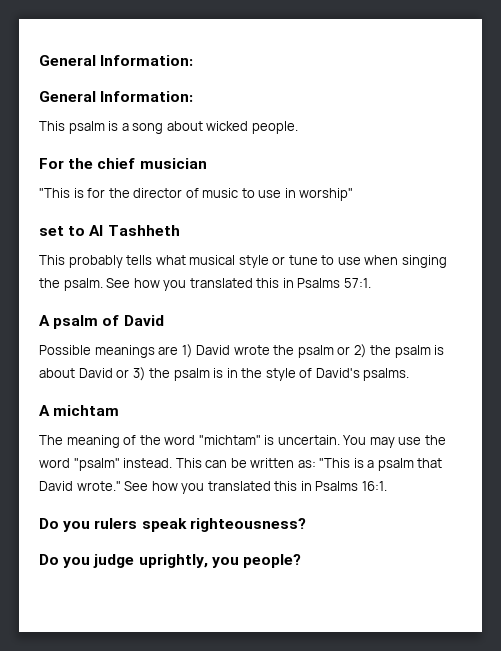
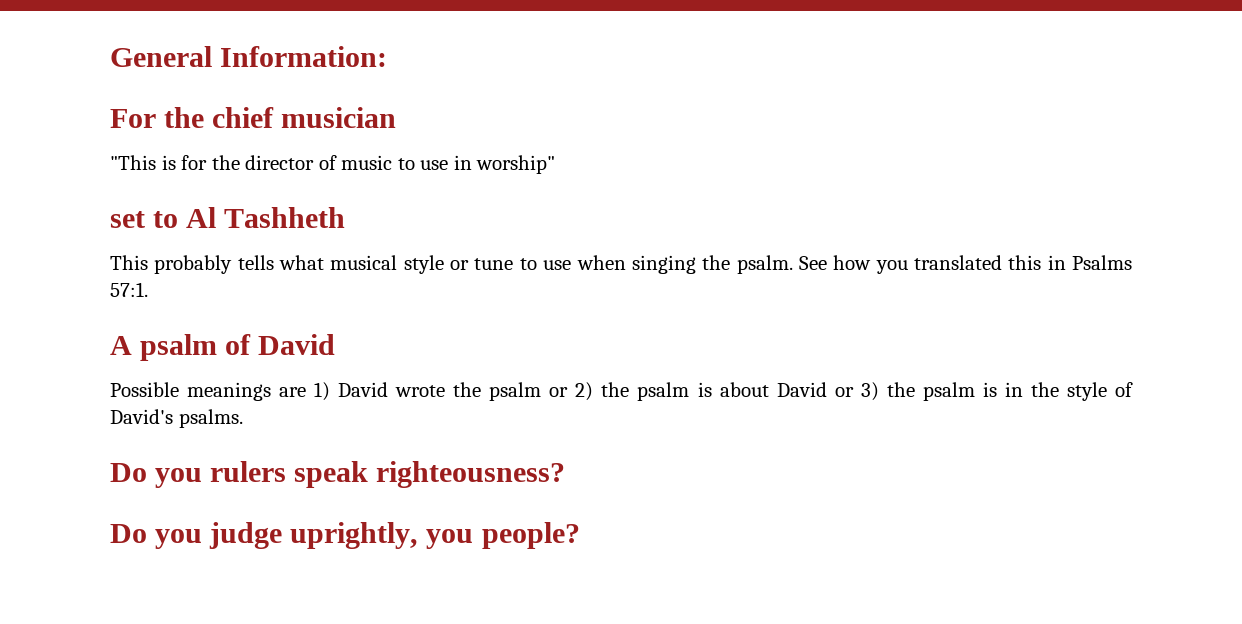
[39,55,194,66] [39,91,194,102] [39,121,298,134] General Information: // General Information: // This psalm is a song about wicked people. -> [110,46,388,67] General Information:
[39,405,120,416] [39,435,446,448] [39,458,443,471] [39,481,387,494] // A michtam // The meaning of the word "michtam" is uncertain. You may use the word "psalm" instead. This can be written as: "This is a psalm that David wrote." See how you translated this in Psalms 16:1. -> (243, 418) none

